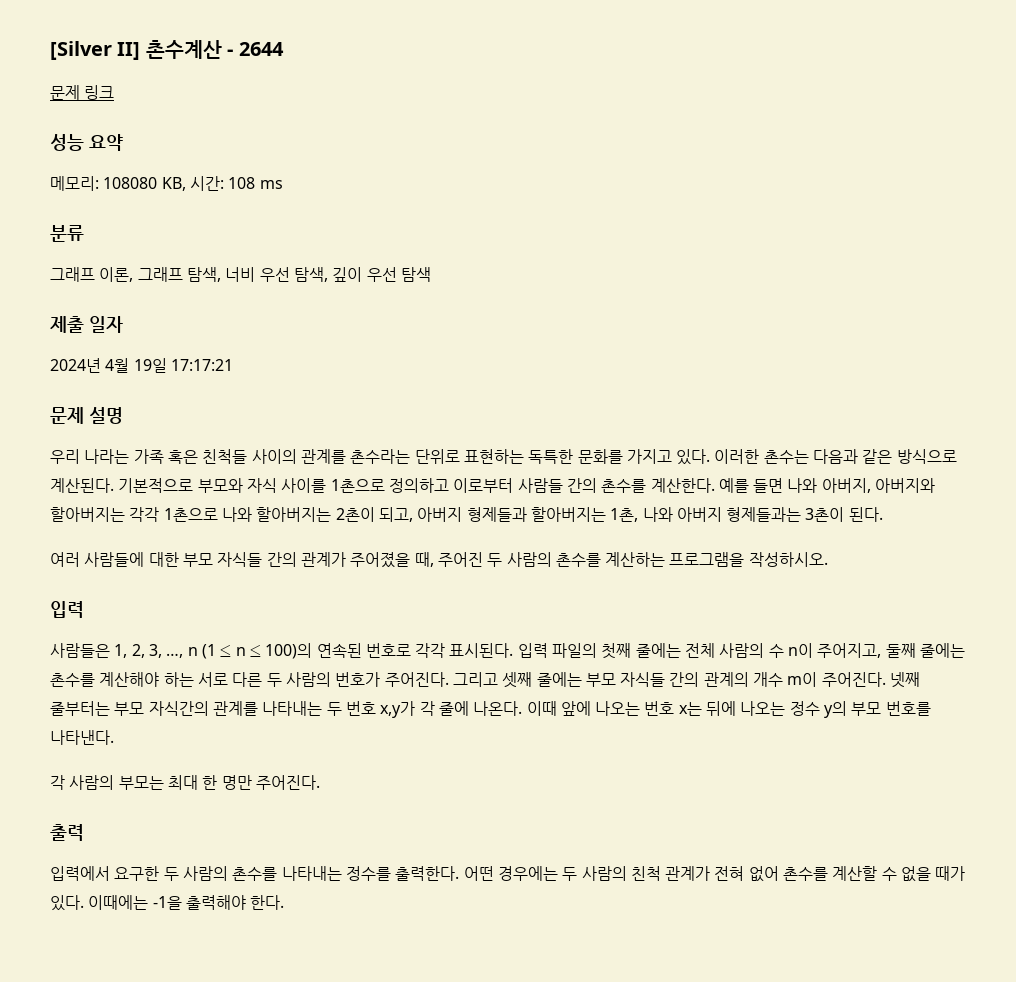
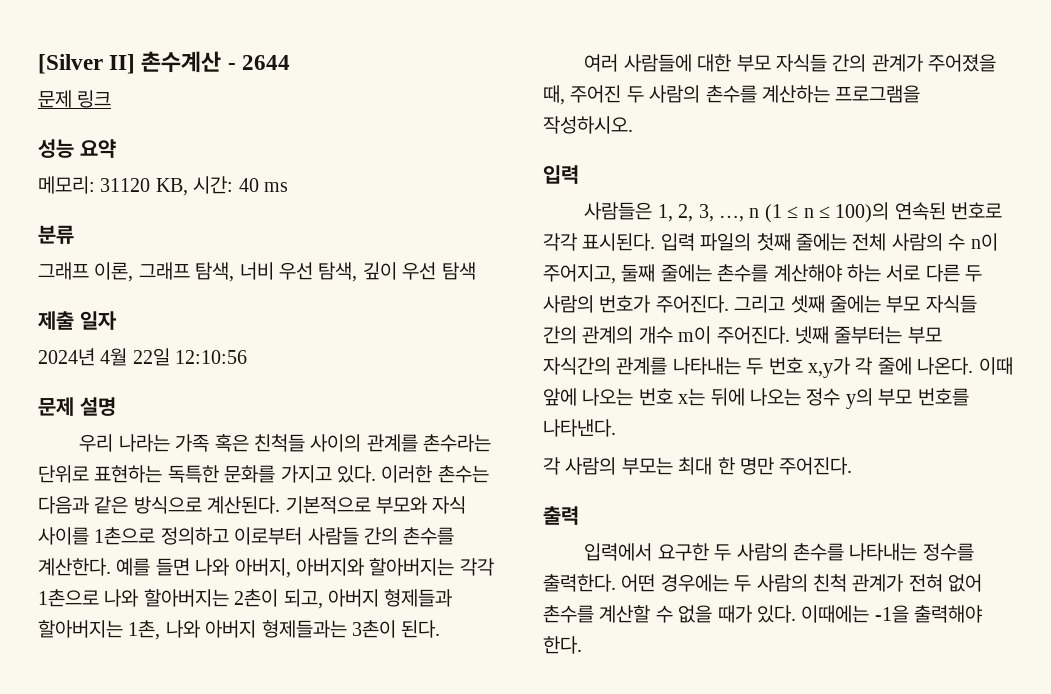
[103,177,158,189] 108080 -> [100,178,151,192] 31120
[228,177,256,189] 108 -> [238,178,259,192] 40
[133,358,233,373] 19일 17:17:21 -> [132,348,248,366] 22일 12:10:56

